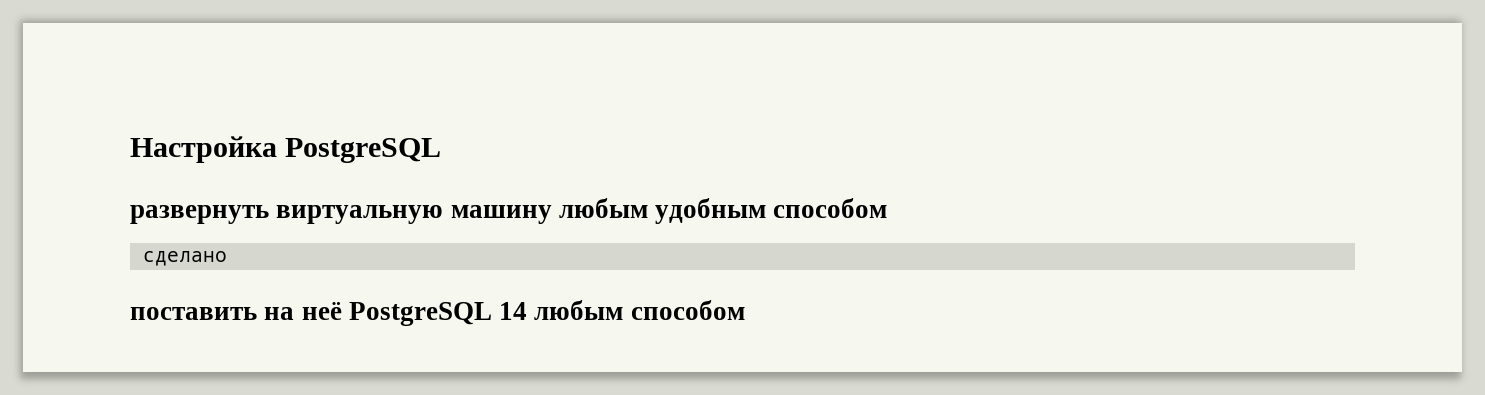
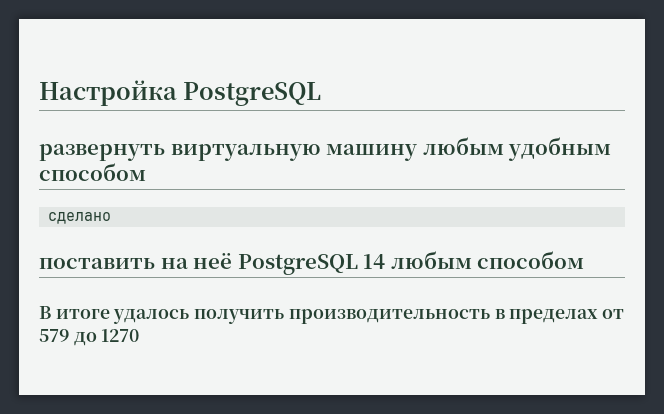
(745, 310) none -> [39,306,625,324] [39,329,140,346] // В итоге удалось получить производительность в пределах от 579 до 1270

